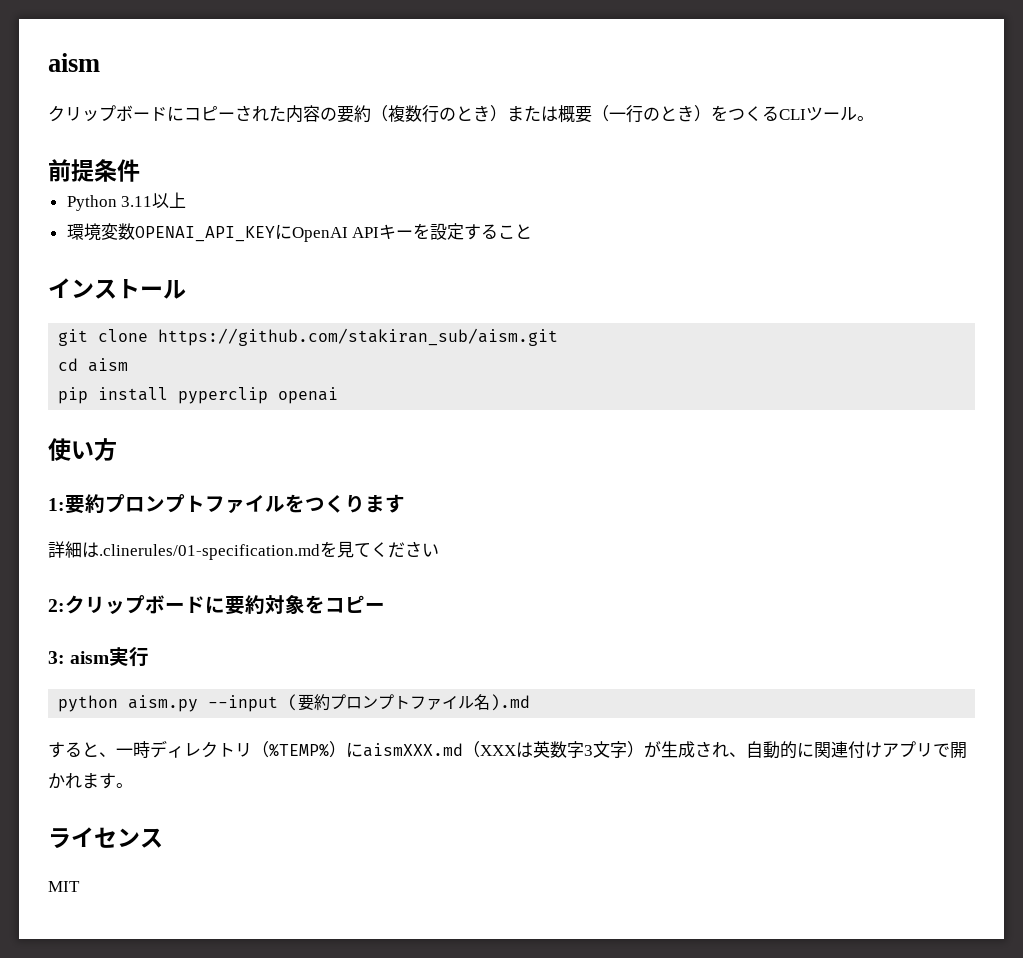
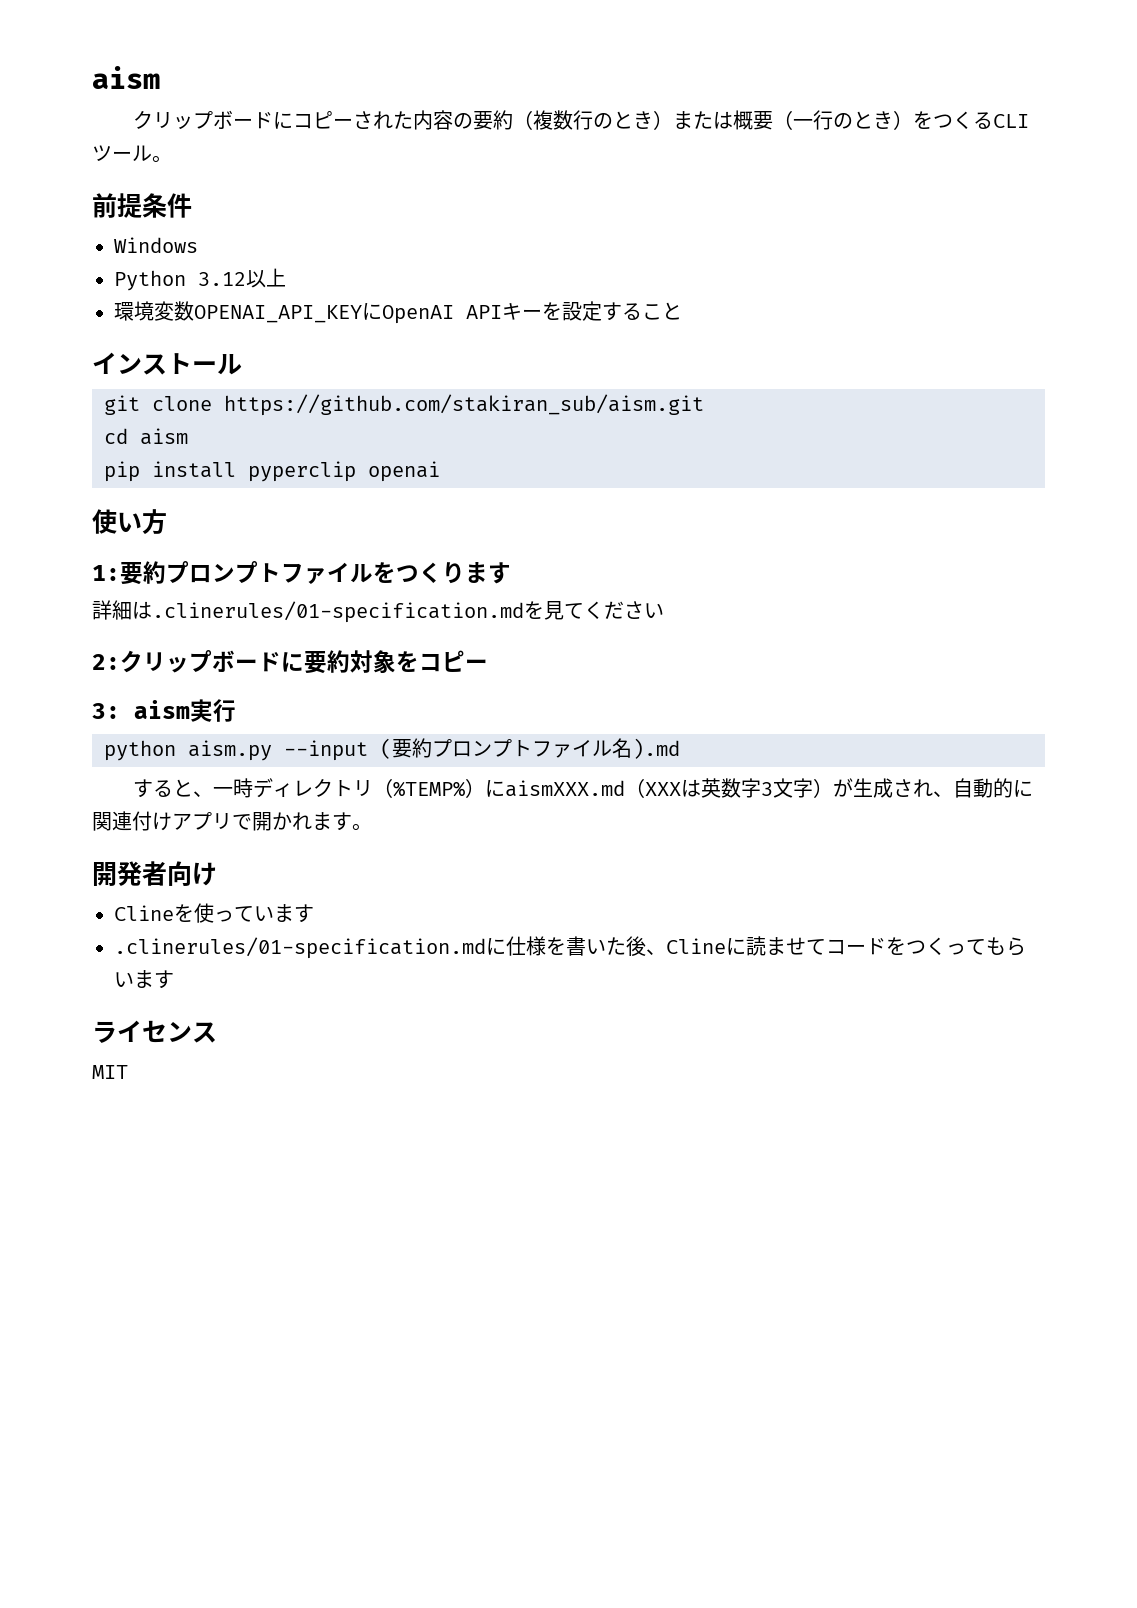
(140, 170) none -> [114,237,198,253] // Windows
[121,196,153,207] 3.11 -> [198,272,246,286] 3.12
(133, 785) none -> [92,861,217,886] [114,903,314,923] [114,936,1026,959] [114,970,174,989] // 開発者向け // Clineを使っています // .clinerules/01-specification.mdに仕様を書いた後、Clineに読ませてコードをつくってもらいます

